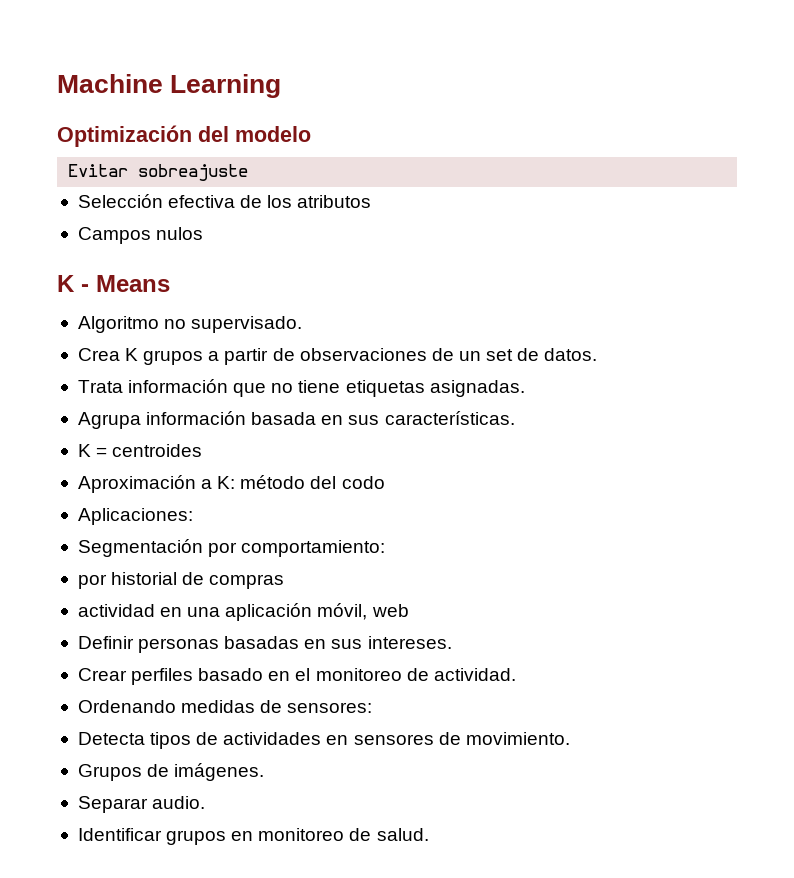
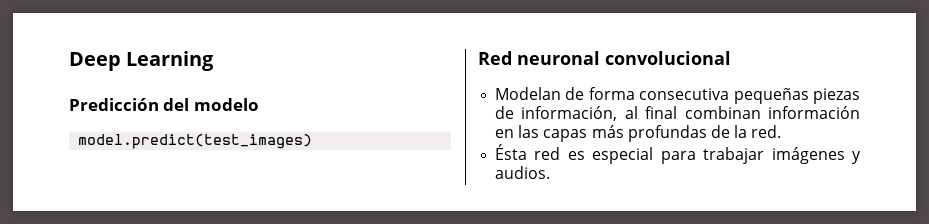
[57,74,163,93] Machine -> [69,52,121,71] Deep
[57,125,192,147] Optimización -> [69,98,159,111] Predicción
[68,164,249,181] [77,194,372,208] [77,227,204,244] [57,275,170,292] [77,316,303,333] [77,348,598,365] [77,379,525,397] [77,411,515,429] [77,444,203,457] [77,475,385,493] [77,508,193,525] [77,539,386,557] [77,572,285,589] [77,603,409,621] [77,636,452,653] [77,668,516,685] [77,700,373,713] [77,732,570,749] [77,763,265,781] [77,796,206,813] [77,828,429,845] Evitar sobreajuste // Selección efectiva de los atributos // Campos nulos // K - Means // Algoritmo no supervisado. // Crea K grupos a partir de observaciones de un set de datos. // Trata información que no tiene etiquetas asignadas. // Agrupa información basada en sus características. // K = centroides // Aproximación a K: método del codo // Aplicaciones: // Segmentación por comportamiento: // por historial de compras // actividad en una aplicación móvil, web // Definir personas basadas en sus intereses. // Crear perfiles basado en el monitoreo de actividad. // Ordenando medidas de sensores: // Detecta tipos de actividades en sensores de movimiento. // Grupos de imágenes. // Separar audio. // Identificar grupos en monitoreo de salud. -> [78,134,313,149] [478,51,731,65] [495,87,860,104] [495,106,860,121] [495,125,782,142] [495,144,861,164] [495,166,551,179] model.predict(test_images) // Red neuronal convolucional // Modelan de forma consecutiva pequeñas piezas de información, al final combinan información en las capas más profundas de la red. // Ésta red es especial para trabajar imágenes y audios.

